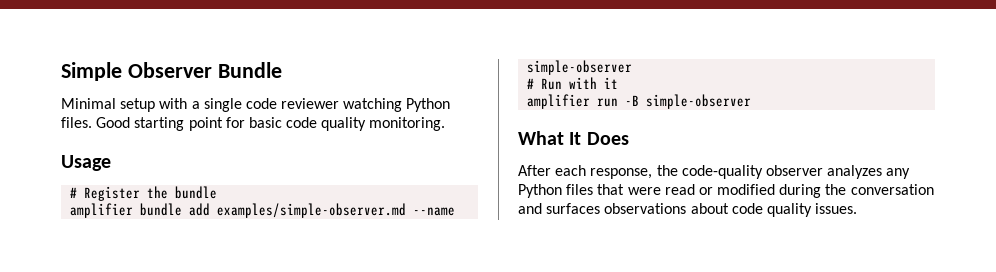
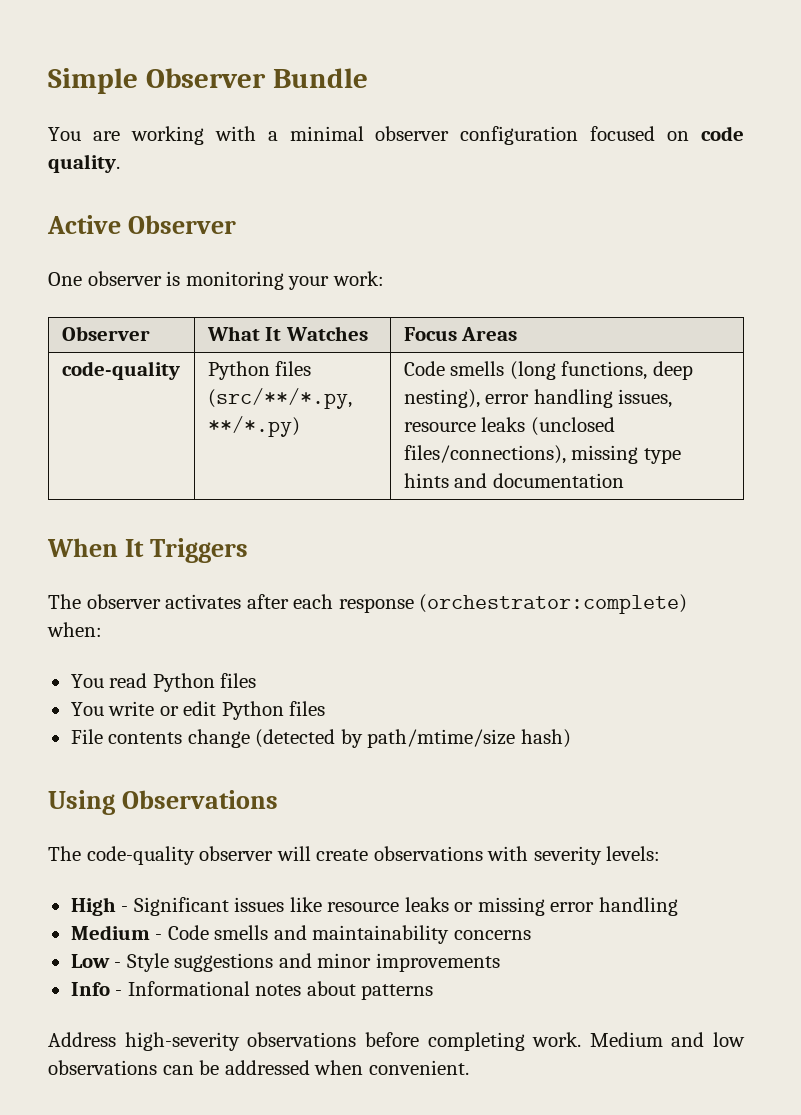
[61,98,451,112] [61,117,446,131] [61,155,111,171] [70,186,218,201] [70,203,456,218] [527,60,633,75] [527,77,619,90] [527,94,752,109] [518,131,629,145] [518,165,911,179] [518,184,934,198] [518,203,858,217] Minimal setup with a single code reviewer watching Python files. Good starting point for basic code quality monitoring. // Usage // # Register the bundle // amplifier bundle add examples/simple-observer.md --name simple-observer // # Run with it // amplifier run -B simple-observer // What It Does // After each response, the code-quality observer analyzes any Python files that were read or modified during the conversation and surfaces observations about code quality issues. -> [48,126,744,145] [48,154,120,173] [47,215,236,234] [48,271,384,290] [61,326,150,341] [206,326,368,341] [403,327,518,341] [61,361,180,380] [207,361,312,380] [207,388,352,409] [207,416,300,437] [403,361,693,380] [403,389,673,408] [403,417,615,436] [403,445,681,464] [403,473,624,488] [47,538,248,563] [48,594,688,614] [47,622,102,637] [70,673,257,692] [70,701,326,720] [70,729,571,748] [48,790,278,815] [48,846,661,865] [70,897,678,916] [70,925,531,944] [70,953,500,972] [70,981,434,1000] [48,1032,745,1051] [48,1060,469,1075] You are working with a minimal observer configuration focused on code quality. // Active Observer // One observer is monitoring your work: // Observer | What It Watches | Focus Areas // code-quality | Python files (src/**/*.py, **/*.py) | Code smells (long functions, deep nesting), error handling issues, resource leaks (unclosed files/connections), missing type hints and documentation // When It Triggers // The observer activates after each response (orchestrator:complete) when: // You read Python files // You write or edit Python files // File contents change (detected by path/mtime/size hash) // Using Observations // The code-quality observer will create observations with severity levels: // High - Significant issues like resource leaks or missing error handling // Medium - Code smells and maintainability concerns // Low - Style suggestions and minor improvements // Info - Informational notes about patterns // Address high-severity observations before completing work. Medium and low observations can be addressed when convenient.

